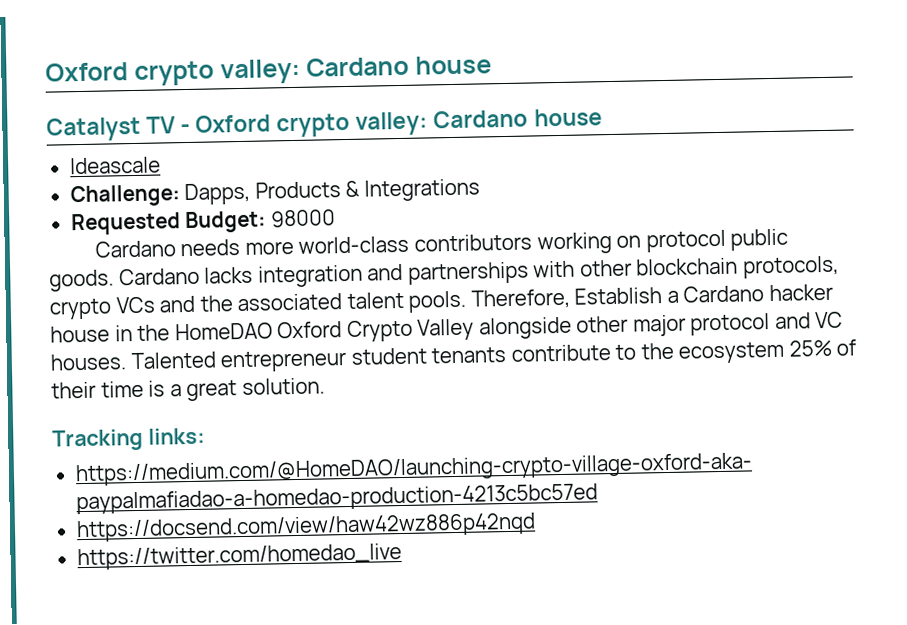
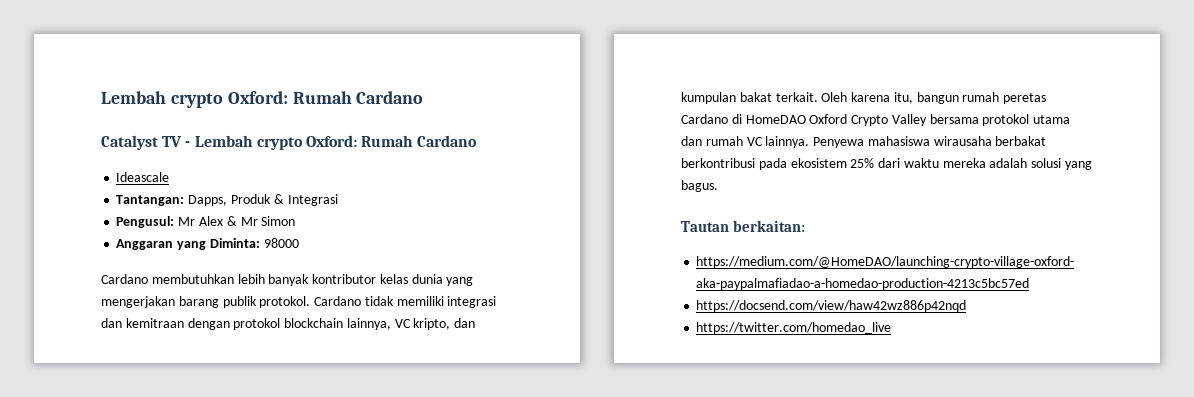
[45,55,492,86] Oxford crypto valley: Cardano house -> [101,91,424,108] Lembah crypto Oxford: Rumah Cardano
[195,108,603,138] Oxford crypto valley: Cardano house -> [194,135,478,150] Lembah crypto Oxford: Rumah Cardano
[69,178,480,208] [70,209,336,236] [94,228,789,258] [49,255,839,292] [49,283,833,320] [50,311,844,343] [50,339,858,373] [51,377,325,402] [52,427,205,452] Challenge: Dapps, Products & Integrations // Requested Budget: 98000 // Cardano needs more world-class contributors working on protocol public goods. Cardano lacks integration and partnerships with other blockchain protocols, crypto VCs and the associated talent pools. Therefore, Establish a Cardano hacker house in the HomeDAO Oxford Crypto Valley alongside other major protocol and VC houses. Talented entrepreneur student tenants contribute to the ecosystem 25% of their time is a great solution. // Tracking links: -> [116,194,338,206] [116,216,296,228] [116,238,299,250] [101,274,474,286] [101,296,497,308] [101,318,476,330] [681,92,1047,104] [681,114,1071,126] [681,136,1047,148] [681,158,1093,170] [681,180,718,192] [681,220,805,232] Tantangan: Dapps, Produk & Integrasi // Pengusul: Mr Alex & Mr Simon // Anggaran yang Diminta: 98000 // Cardano membutuhkan lebih banyak kontributor kelas dunia yang mengerjakan barang publik protokol. Cardano tidak memiliki integrasi dan kemitraan dengan protokol blockchain lainnya, VC kripto, dan kumpulan bakat terkait. Oleh karena itu, bangun rumah peretas Cardano di HomeDAO Oxford Crypto Valley bersama protokol utama dan rumah VC lainnya. Penyewa mahasiswa wirausaha berbakat berkontribusi pada ekosistem 25% dari waktu mereka adalah solusi yang bagus. // Tautan berkaitan:

